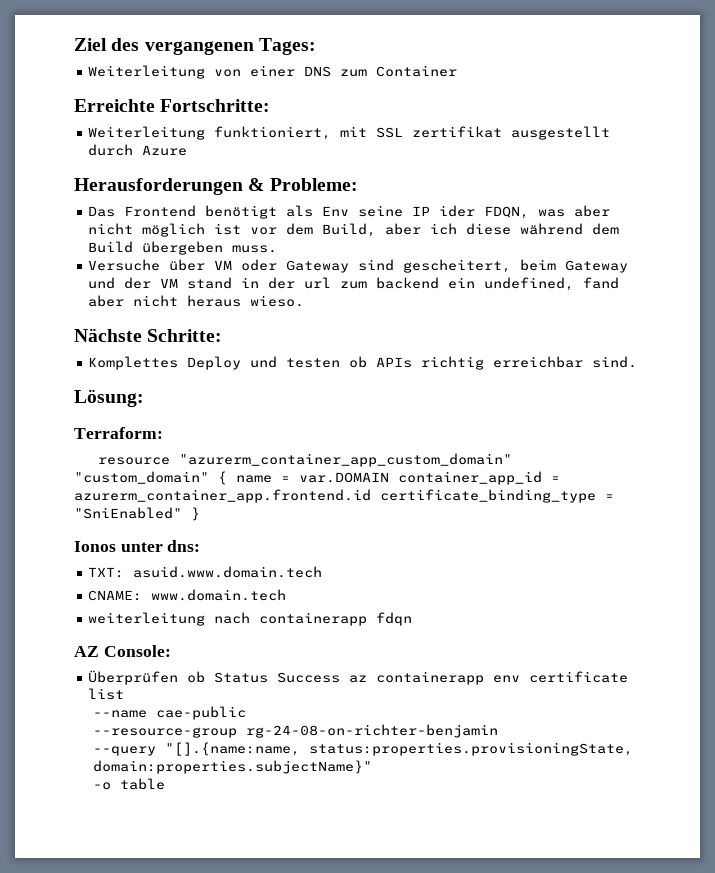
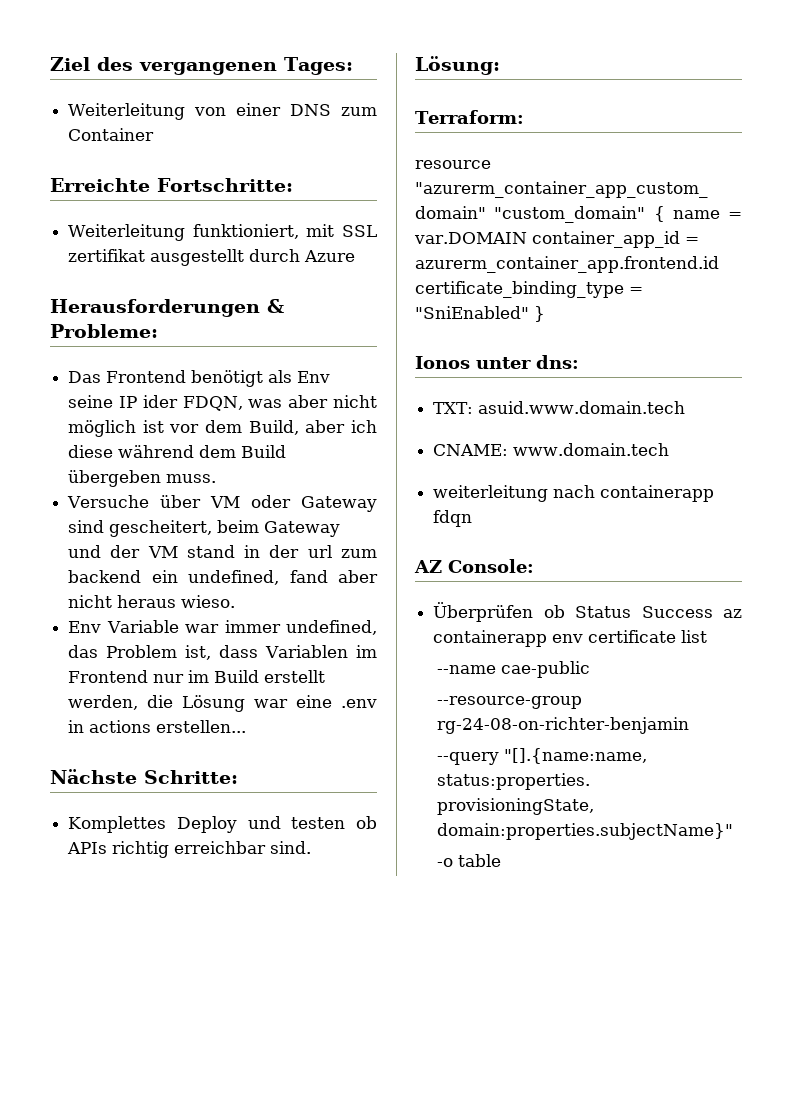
(305, 301) none -> [68,620,377,635] [68,645,377,660] [68,670,326,683] [68,695,377,712] [68,720,247,733] // Env Variable war immer undefined, das Problem ist, dass Variablen im Frontend nur im Build erstellt werden, die Lösung war eine .env in actions erstellen...

